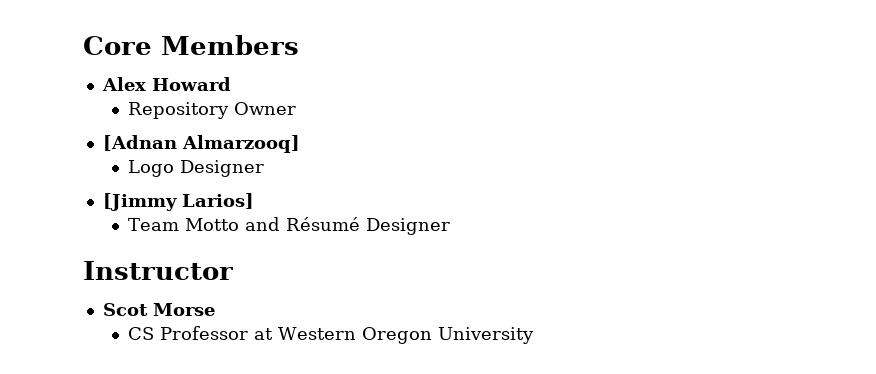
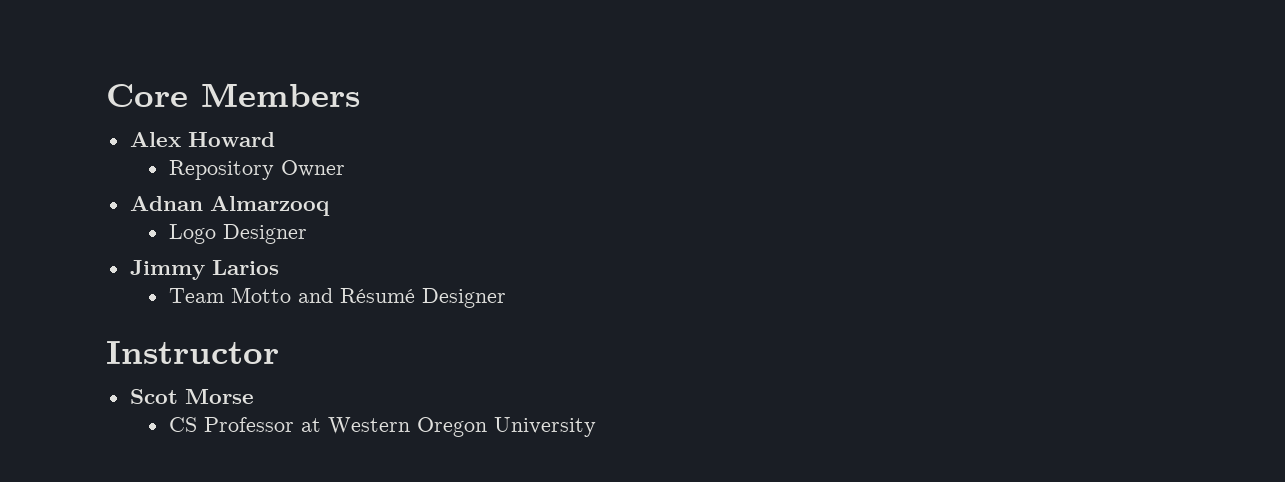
[102,135,300,153] [Adnan Almarzooq] -> [129,196,330,216] Adnan Almarzooq
[102,193,254,211] [Jimmy Larios] -> [129,260,279,280] Jimmy Larios

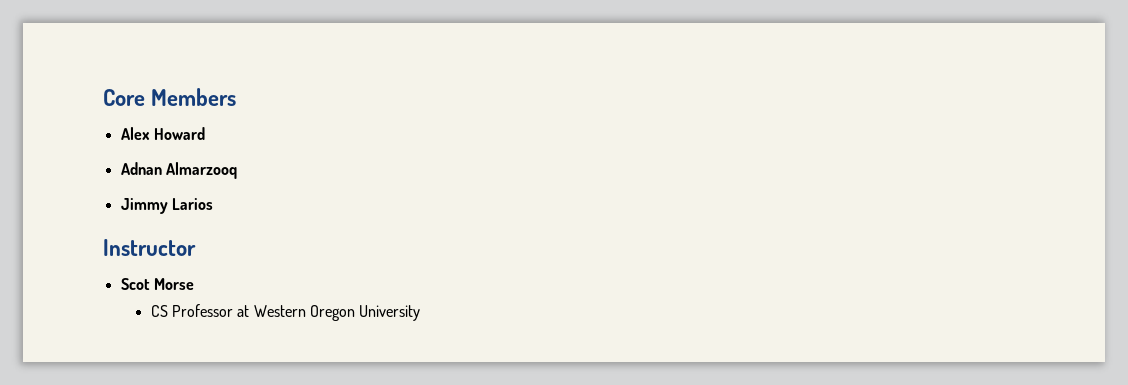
[168,160,345,180] // Repository Owner -> (205, 133) none
[168,224,307,244] // Logo Designer -> (237, 170) none
[168,287,506,308] // Team Motto and Résumé Designer -> (213, 204) none

